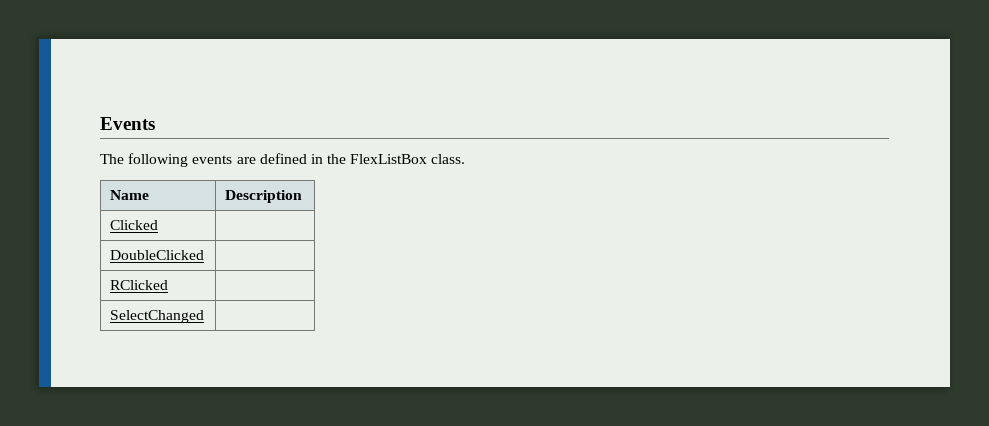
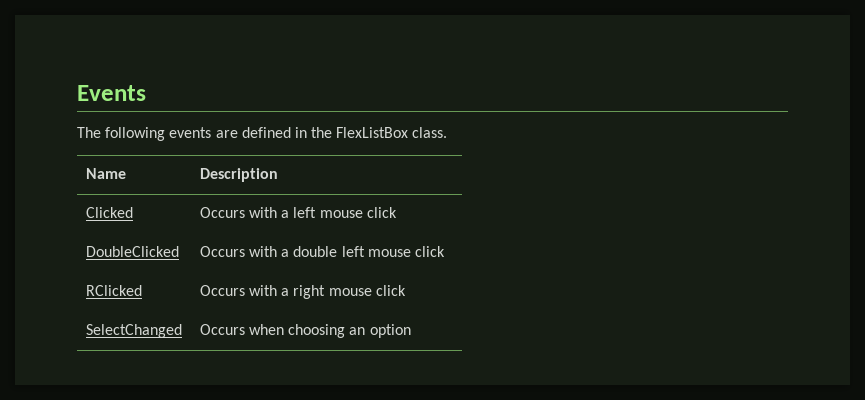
[110,250,205,260] [110,280,169,290] [110,310,205,323] // DoubleClicked | // RClicked | // SelectChanged | -> [199,207,397,218] [85,246,179,257] [199,246,445,257] [85,285,142,296] [199,285,406,299] [85,324,182,338] [199,324,411,338] Occurs with a left mouse click // DoubleClicked | Occurs with a double left mouse click // RClicked | Occurs with a right mouse click // SelectChanged | Occurs when choosing an option

